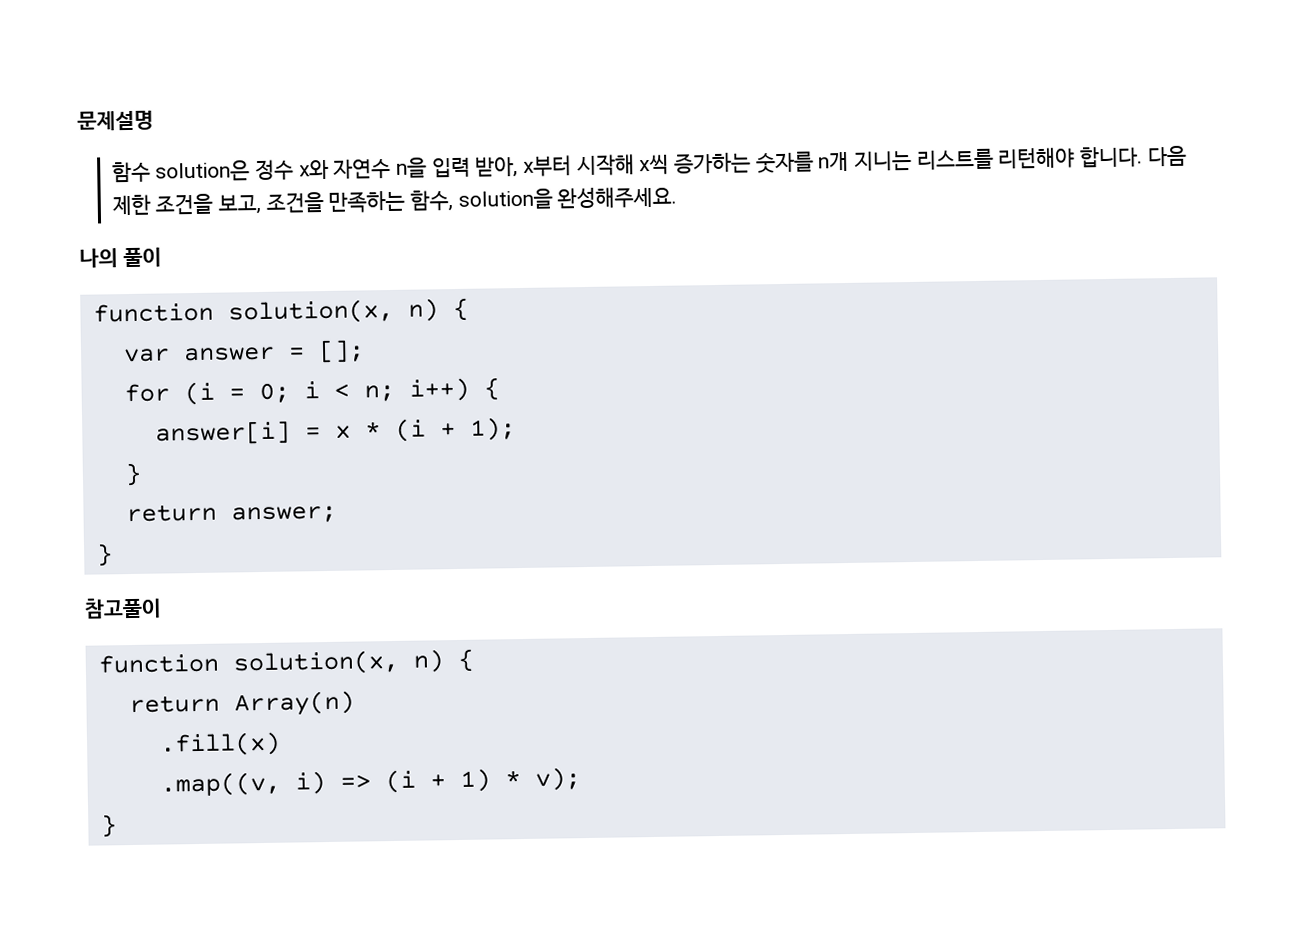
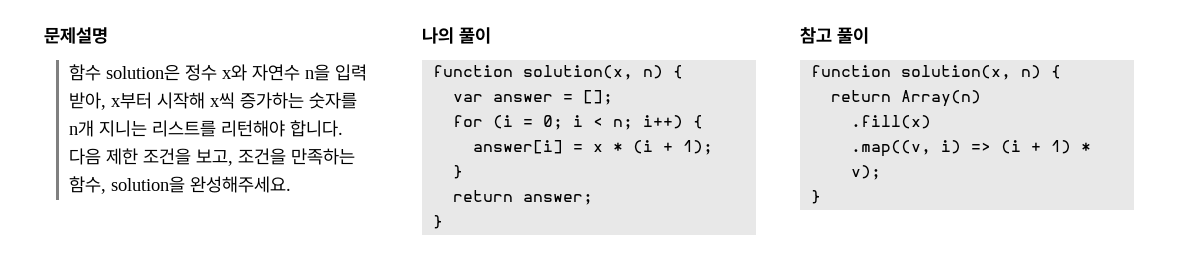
[84,597,162,619] 참고풀이 -> [800,27,869,44] 참고 풀이

